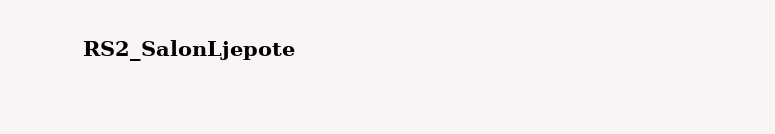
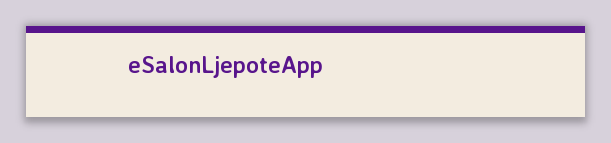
[83,40,295,61] RS2_SalonLjepote -> [128,56,323,78] eSalonLjepoteApp

